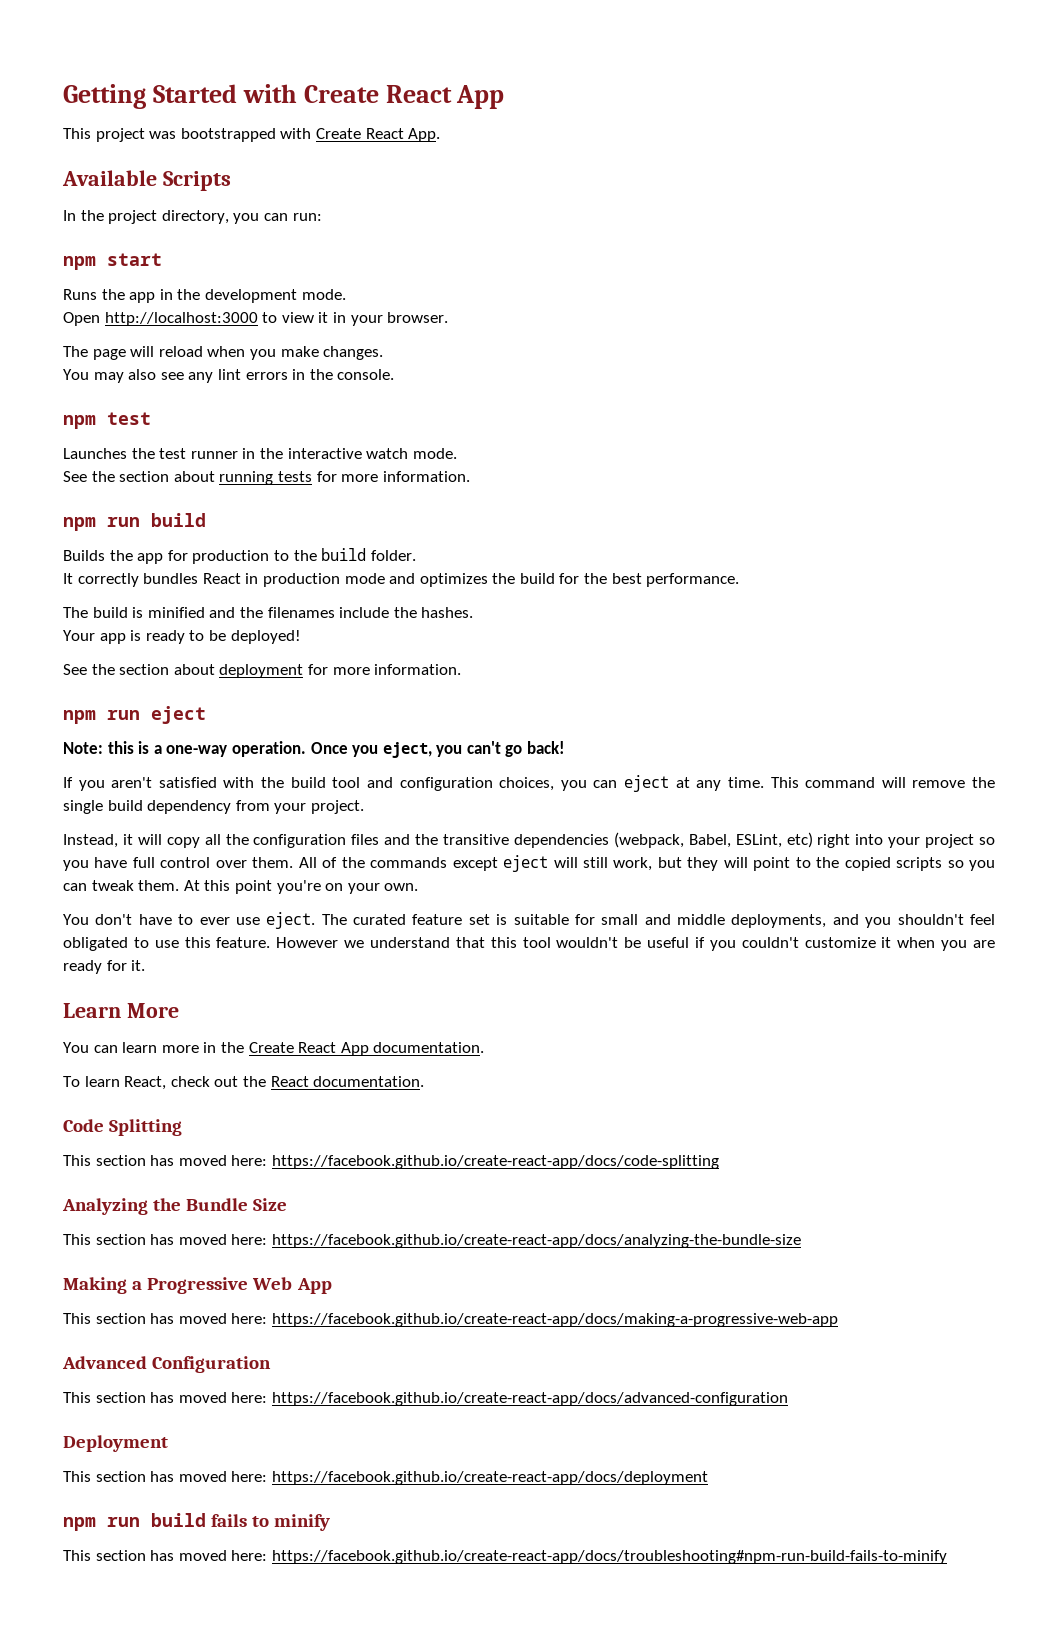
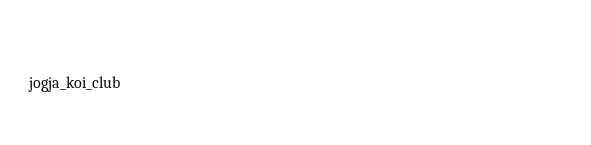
[63,84,505,109] [63,128,441,142] [62,170,231,191] [63,210,322,224] [63,253,162,270] [63,289,346,303] [63,312,449,326] [63,346,384,360] [63,369,395,383] [63,412,151,429] [63,448,457,459] [63,471,470,485] [63,513,206,531] [63,548,416,564] [63,573,740,587] [63,607,474,618] [63,630,301,644] [63,664,462,678] [63,706,206,724] [63,741,566,758] [63,775,995,792] [63,800,364,814] [63,832,995,848] [63,855,996,872] [63,880,419,894] [63,912,996,929] [63,937,996,951] [63,960,146,974] [63,1003,179,1018] [63,1042,485,1056] [63,1076,425,1090] [63,1119,183,1136] [63,1155,719,1169] [62,1198,288,1215] [63,1234,801,1248] [63,1277,332,1294] [63,1313,838,1327] [62,1356,272,1373] [63,1392,788,1406] [63,1435,168,1452] [63,1471,708,1485] [63,1513,331,1531] [63,1550,947,1564] Getting Started with Create React App // This project was bootstrapped with Create React App. // Available Scripts // In the project directory, you can run: // npm start // Runs the app in the development mode. // Open http://localhost:3000 to view it in your browser. // The page will reload when you make changes. // You may also see any lint errors in the console. // npm test // Launches the test runner in the interactive watch mode. // See the section about running tests for more information. // npm run build // Builds the app for production to the build folder. // It correctly bundles React in production mode and optimizes the build for the best performance. // The build is minified and the filenames include the hashes. // Your app is ready to be deployed! // See the section about deployment for more information. // npm run eject // Note: this is a one-way operation. Once you eject, you can't go back! // If you aren't satisfied with the build tool and configuration choices, you can eject at any time. This command will remove the single build dependency from your project. // Instead, it will copy all the configuration files and the transitive dependencies (webpack, Babel, ESLint, etc) right into your project so you have full control over them. All of the commands except eject will still work, but they will point to the copied scripts so you can tweak them. At this point you're on your own. // You don't have to ever use eject. The curated feature set is suitable for small and middle deployments, and you shouldn't feel obligated to use this feature. However we understand that this tool wouldn't be useful if you couldn't customize it when you are ready for it. // Learn More // You can learn more in the Create React App documentation. // To learn React, check out the React documentation. // Code Splitting // This section has moved here: https://facebook.github.io/create-react-app/docs/code-splitting // Analyzing the Bundle Size // This section has moved here: https://facebook.github.io/create-react-app/docs/analyzing-the-bundle-size // Making a Progressive Web App // This section has moved here: https://facebook.github.io/create-react-app/docs/making-a-progressive-web-app // Advanced Configuration // This section has moved here: https://facebook.github.io/create-react-app/docs/advanced-configuration // Deployment // This section has moved here: https://facebook.github.io/create-react-app/docs/deployment // npm run build fails to minify // This section has moved here: https://facebook.github.io/create-react-app/docs/troubleshooting#npm-run-build-fails-to-minify -> [28,76,120,92] jogja_koi_club

